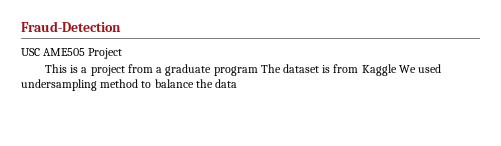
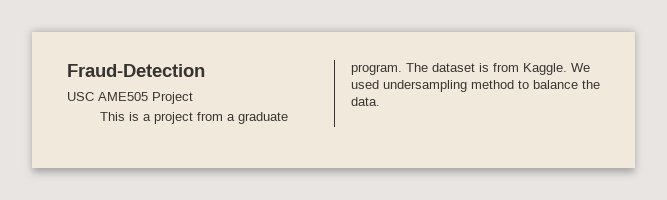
[213,66,258,76] program -> [351,64,402,75] program.
[361,64,397,76] Kaggle -> [523,63,567,75] Kaggle.
[215,79,238,88] data -> [351,97,380,106] data.

